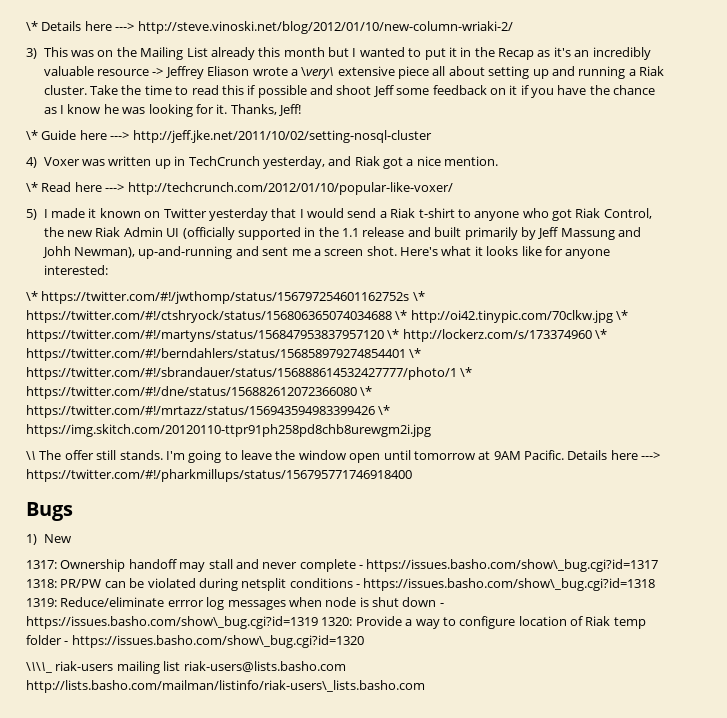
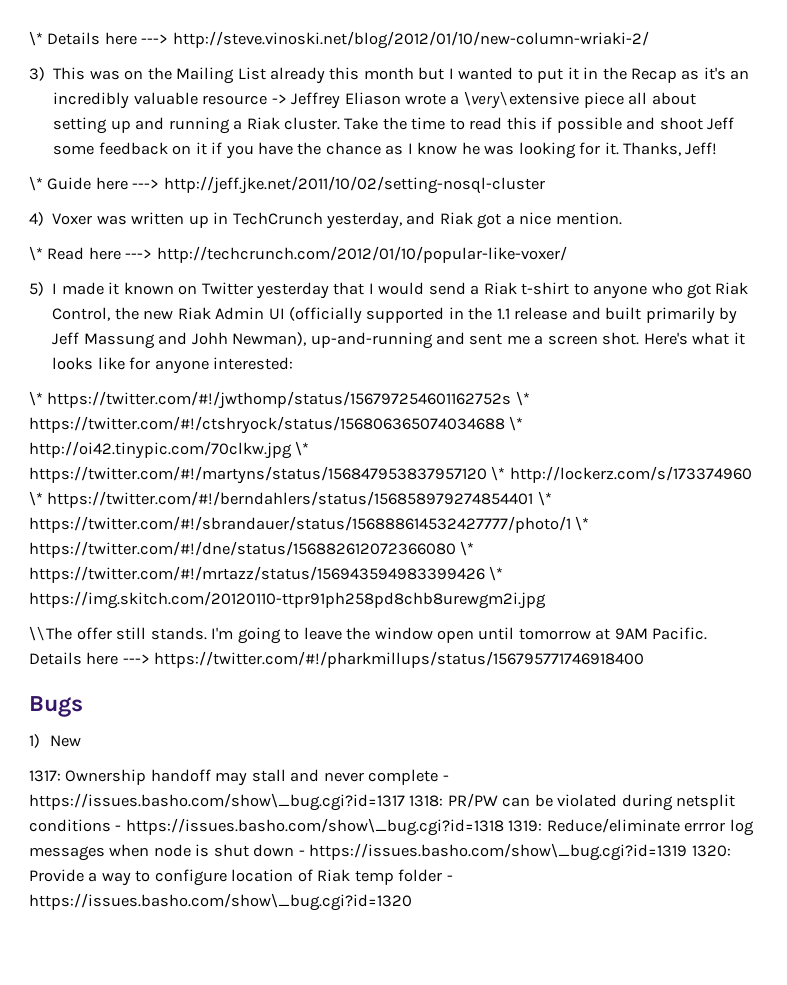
[26,661,346,674] [26,680,425,693] // \\\\_ riak-users mailing list riak-users@lists.basho.com http://lists.basho.com/mailman/listinfo/riak-users\_lists.basho.com -> (412, 902) none

